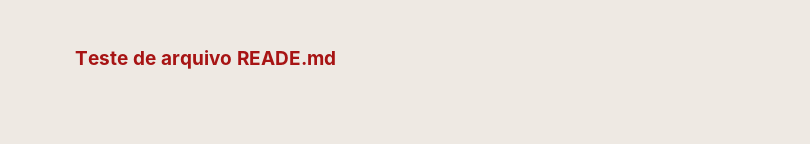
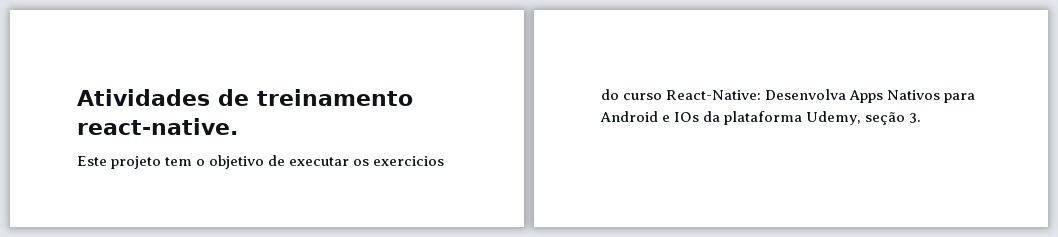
[75,50,337,69] Teste de arquivo READE.md -> [77,89,413,106] [77,118,238,135] [77,155,445,169] [601,89,976,103] [600,111,922,125] Atividades de treinamento react-native. // Este projeto tem o objetivo de executar os exercicios do curso React-Native: Desenvolva Apps Nativos para Android e IOs da plataforma Udemy, seção 3.

